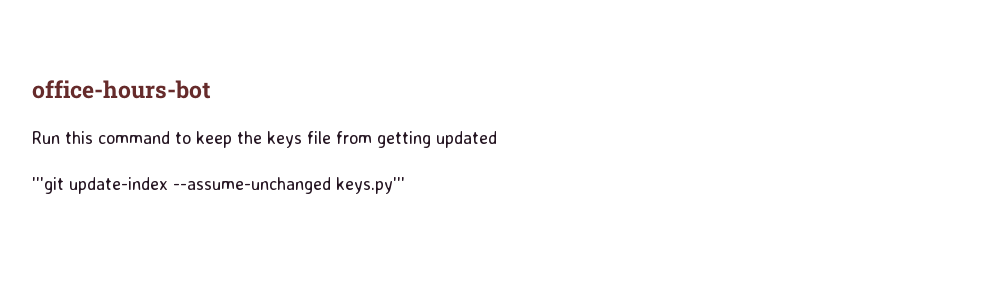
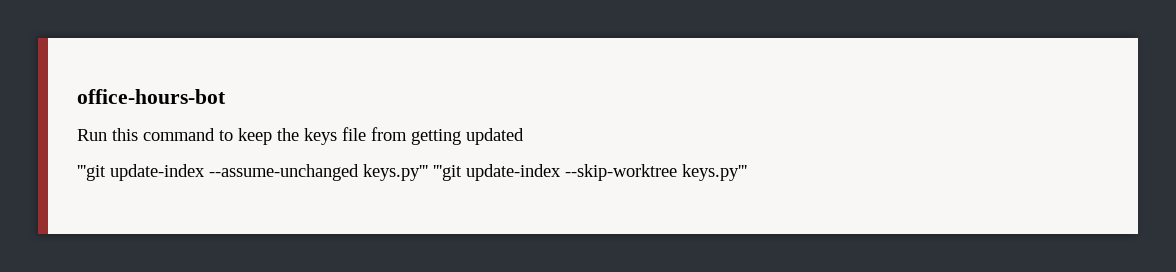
(405, 185) none -> [433,164,747,181] '''git update-index --skip-worktree keys.py'''

